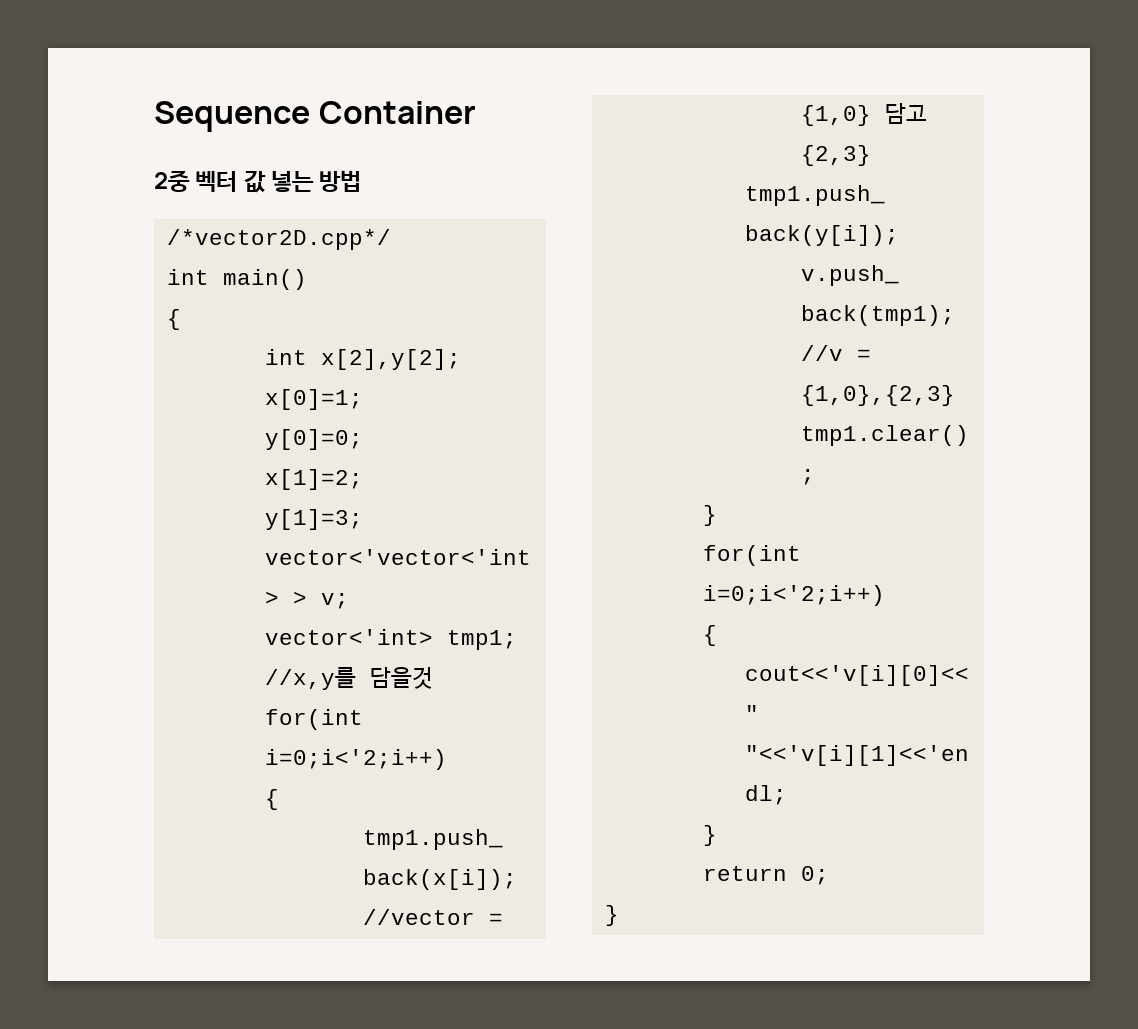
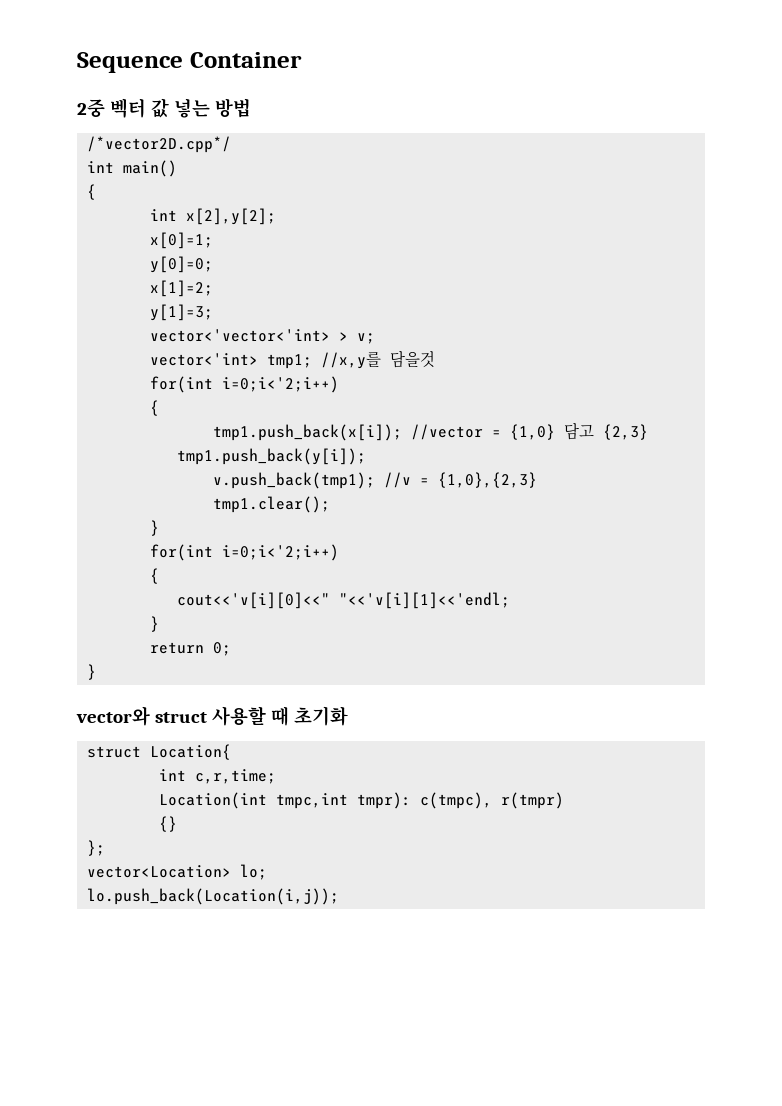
(619, 915) none -> [76,706,348,726] [86,744,231,760] [158,769,276,784] [158,792,564,809] [158,816,177,832] [86,840,105,856] [86,864,267,880] [86,888,339,905] // vector와 struct 사용할 때 초기화 // struct Location{ // int c,r,time; // Location(int tmpc,int tmpr): c(tmpc), r(tmpr) // {} // }; // vector<Location> lo; // lo.push_back(Location(i,j));

